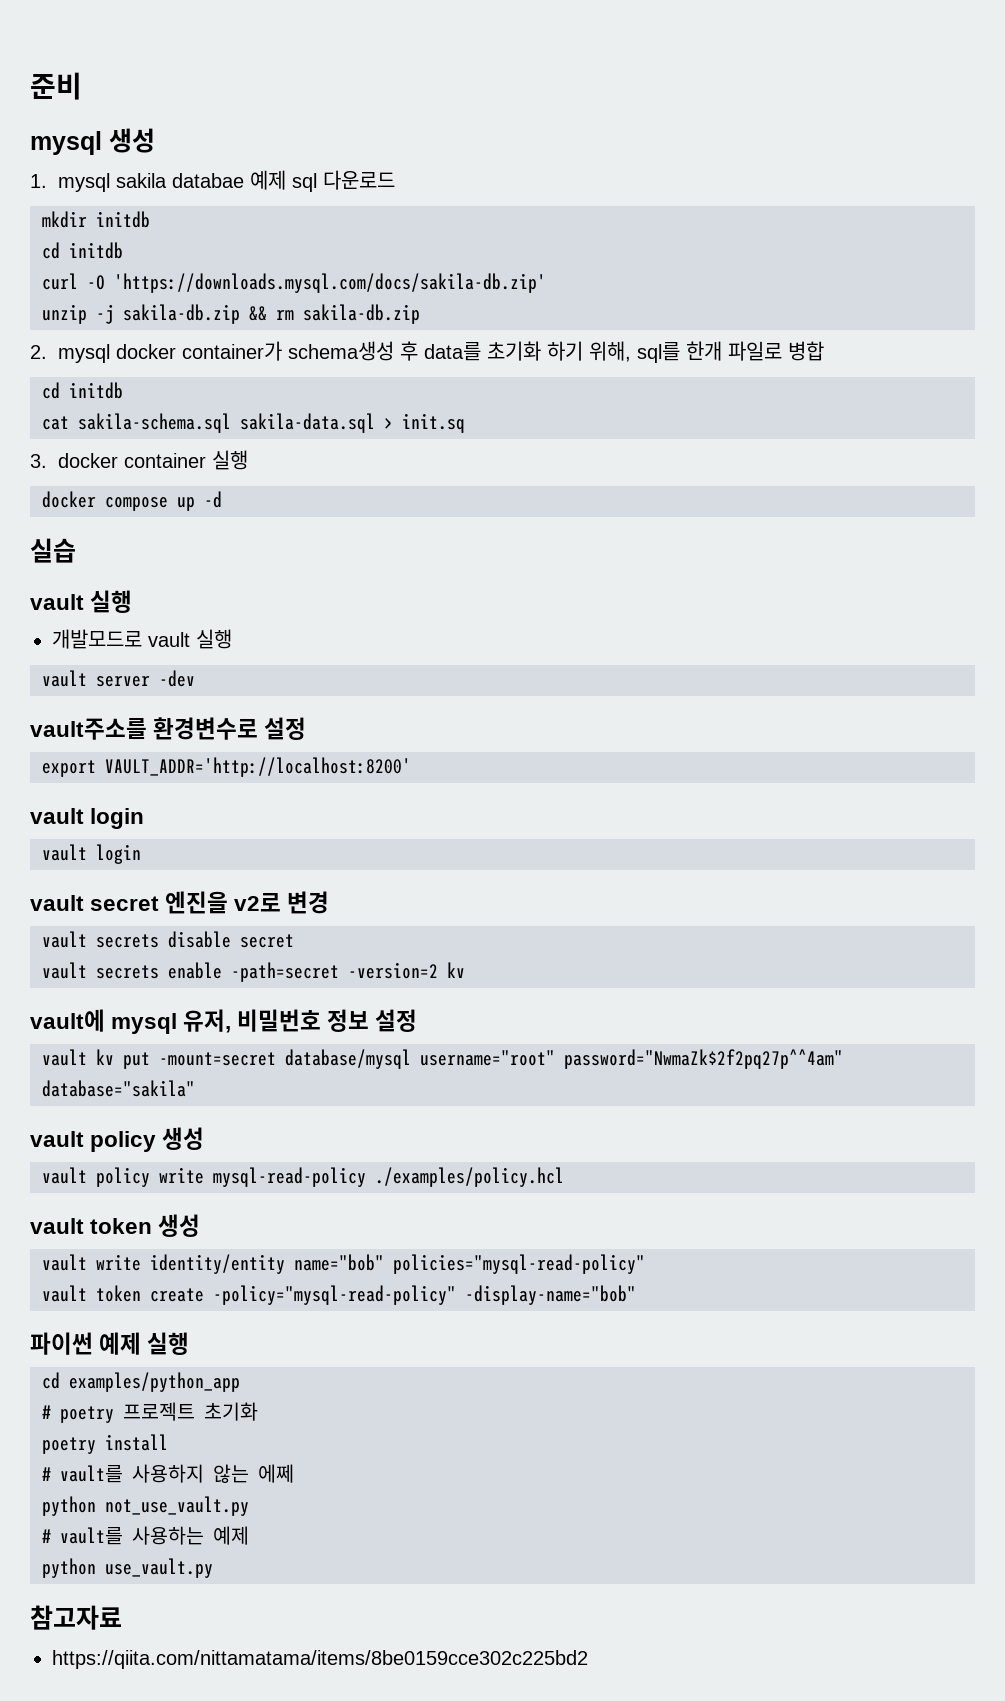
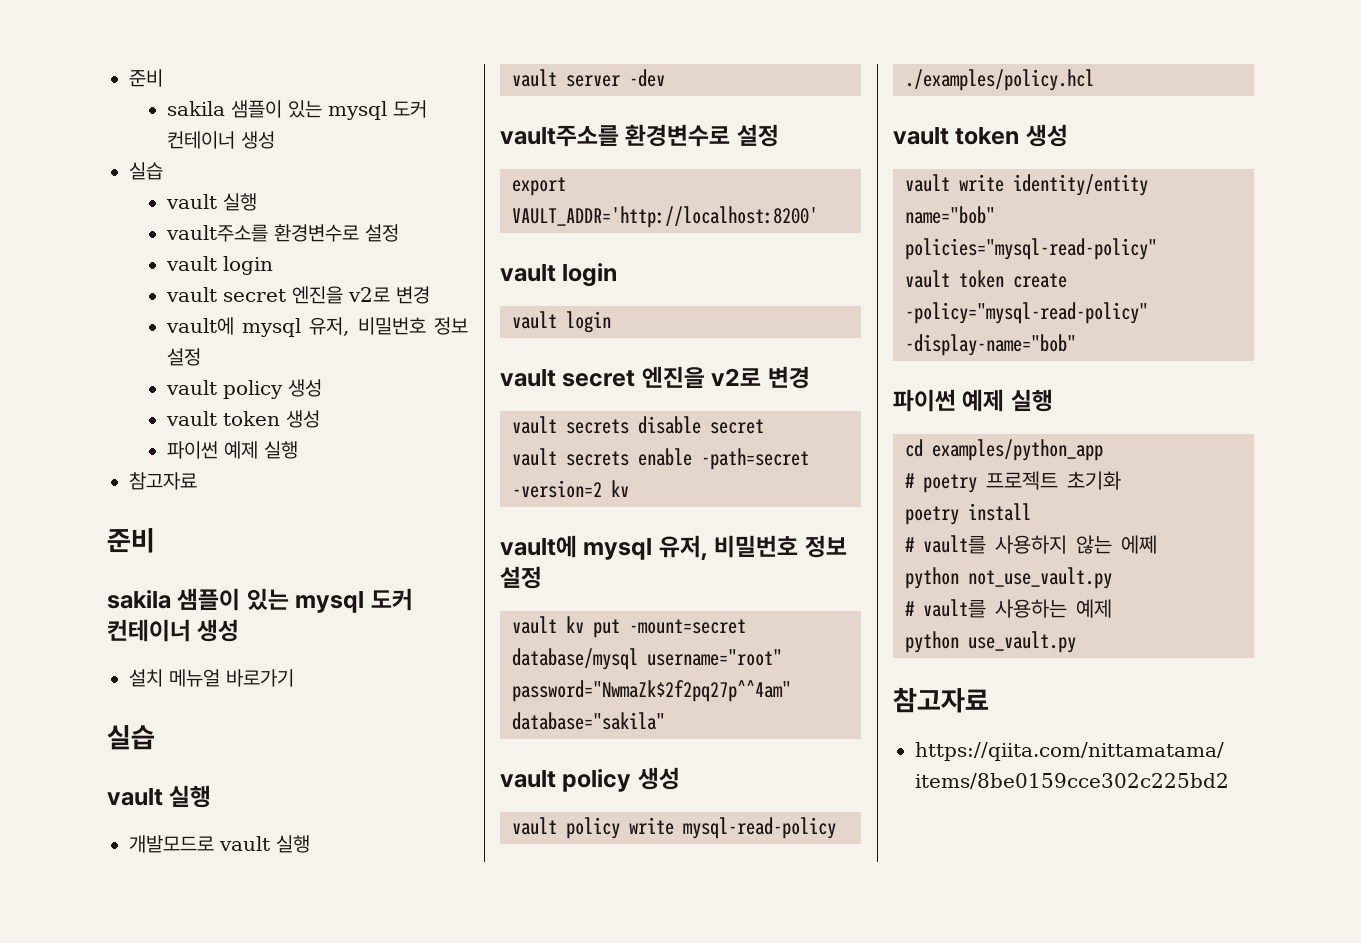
[30,72,82,100] [30,128,155,155] [30,170,395,192] [42,211,150,228] [42,242,123,259] [42,273,546,293] [42,304,420,324] [30,341,824,363] [42,382,123,399] [42,413,465,433] [30,450,248,470] [42,491,222,511] 준비 // mysql 생성 // 1. mysql sakila databae 예제 sql 다운로드 // mkdir initdb // cd initdb // curl -O 'https://downloads.mysql.com/docs/sakila-db.zip' // unzip -j sakila-db.zip && rm sakila-db.zip // 2. mysql docker container가 schema생성 후 data를 초기화 하기 위해, sql를 한개 파일로 병합 // cd initdb // cat sakila-schema.sql sakila-data.sql > init.sq // 3. docker container 실행 // docker compose up -d -> [129,69,163,87] [166,100,427,120] [166,131,275,149] [129,162,163,180] [165,193,257,211] [165,224,399,242] [165,256,273,275] [165,286,430,304] [165,317,468,337] [166,348,201,366] [165,379,322,399] [165,410,320,428] [166,441,298,459] [129,472,197,490] [107,528,155,553] [107,588,413,613] [107,619,240,642] [129,669,294,687] 준비 // sakila 샘플이 있는 mysql 도커 컨테이너 생성 // 실습 // vault 실행 // vault주소를 환경변수로 설정 // vault login // vault secret 엔진을 v2로 변경 // vault에 mysql 유저, 비밀번호 정보 설정 // vault policy 생성 // vault token 생성 // 파이썬 예제 실행 // 참고자료 // 준비 // sakila 샘플이 있는 mysql 도커 컨테이너 생성 // 설치 메뉴얼 바로가기

